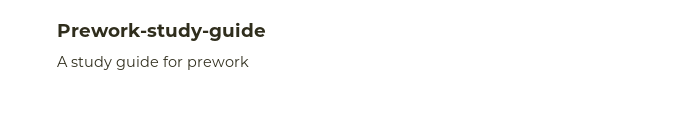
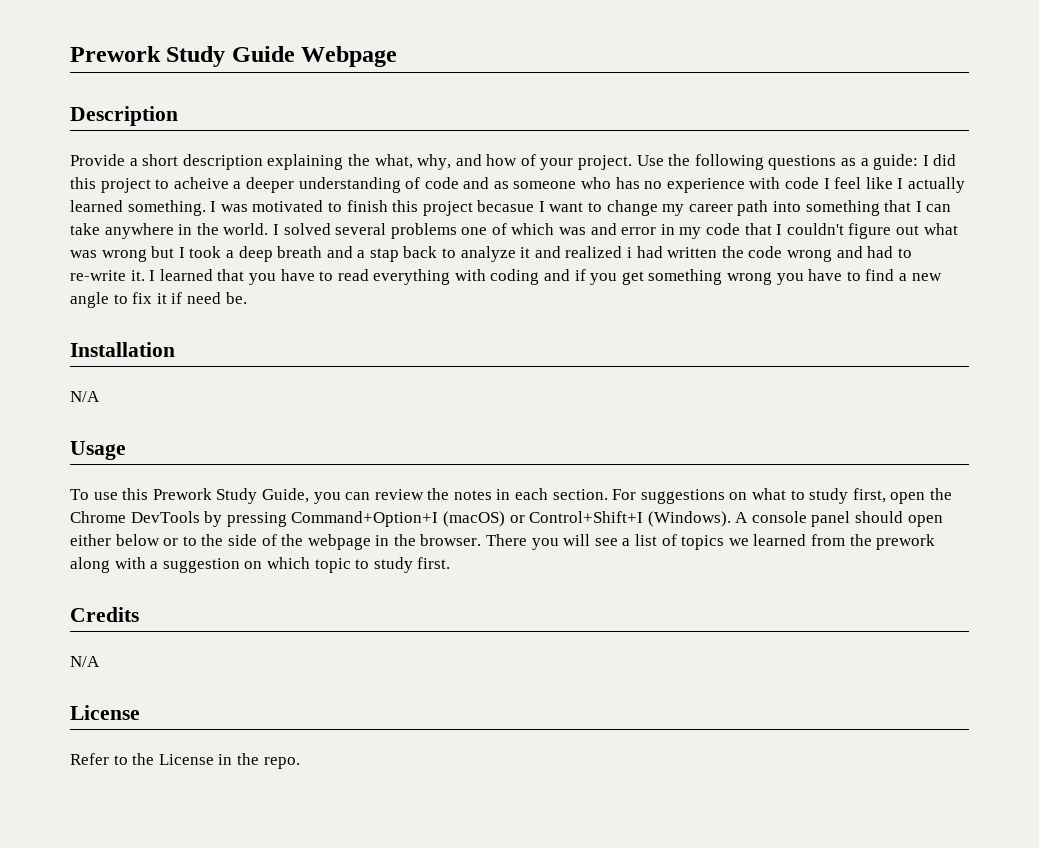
[57,22,266,41] [57,56,249,70] Prework-study-guide // A study guide for prework -> [70,46,398,67] [70,106,178,126] [70,154,957,170] [70,177,965,193] [70,200,952,216] [70,223,958,239] [70,246,912,262] [70,269,942,285] [70,292,247,308] [70,342,175,357] [70,391,100,402] [70,441,126,460] [70,488,952,504] [70,511,943,527] [70,534,936,550] [70,557,451,573] [70,607,139,622] [70,656,100,667] [70,705,140,720] [70,753,300,769] Prework Study Guide Webpage // Description // Provide a short description explaining the what, why, and how of your project. Use the following questions as a guide: I did this project to acheive a deeper understanding of code and as someone who has no experience with code I feel like I actually learned something. I was motivated to finish this project becasue I want to change my career path into something that I can take anywhere in the world. I solved several problems one of which was and error in my code that I couldn't figure out what was wrong but I took a deep breath and a stap back to analyze it and realized i had written the code wrong and had to re-write it. I learned that you have to read everything with coding and if you get something wrong you have to find a new angle to fix it if need be. // Installation // N/A // Usage // To use this Prework Study Guide, you can review the notes in each section. For suggestions on what to study first, open the Chrome DevTools by pressing Command+Option+I (macOS) or Control+Shift+I (Windows). A console panel should open either below or to the side of the webpage in the browser. There you will see a list of topics we learned from the prework along with a suggestion on which topic to study first. // Credits // N/A // License // Refer to the License in the repo.

